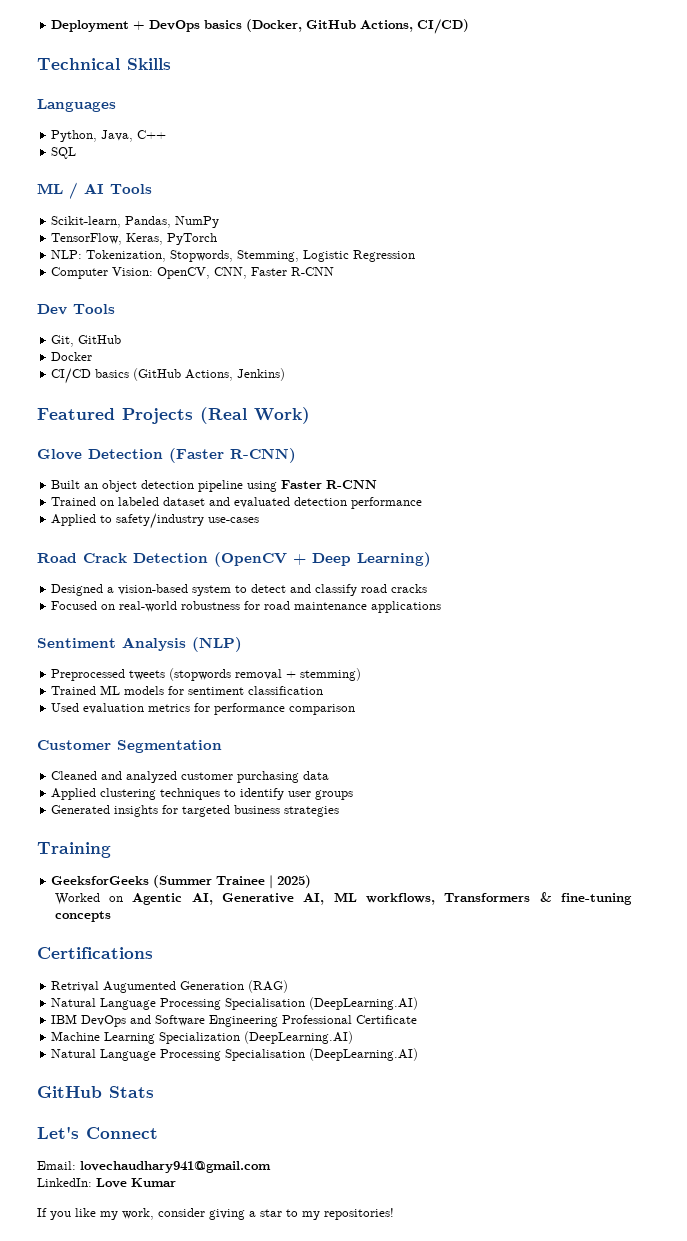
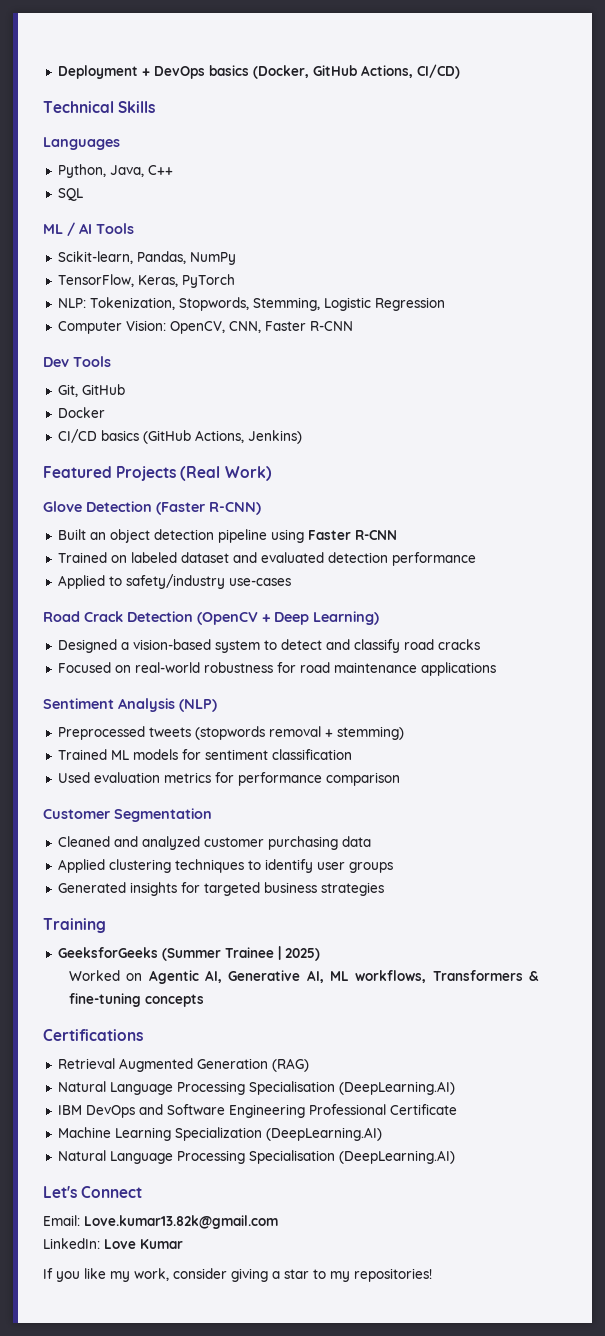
[51,981,177,993] Retrival Augumented -> [57,1058,193,1072] Retrieval Augmented
[37,1086,154,1098] // GitHub Stats -> (455, 1157) none
[80,1161,271,1173] lovechaudhary941@gmail.com -> [84,1215,278,1229] Love.kumar13.82k@gmail.com

